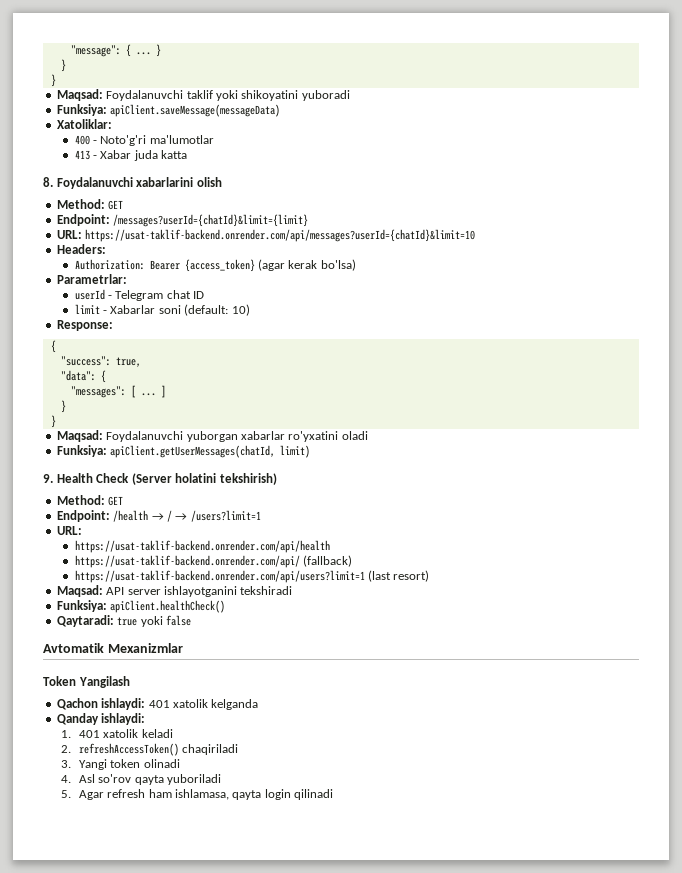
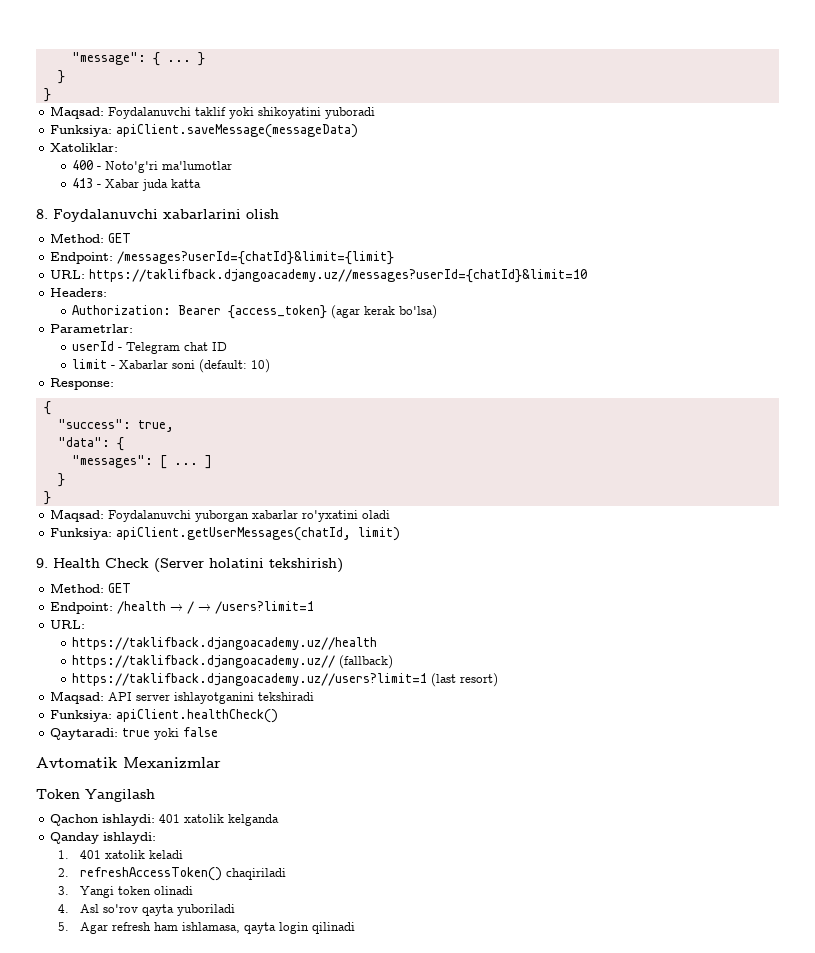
[85,229,476,242] https://usat-taklif-backend.onrender.com/api/messages?userId={chatId}&limit=10 -> [89,269,588,283] https://taklifback.djangoacademy.uz//messages?userId={chatId}&limit=10
[74,540,330,553] [74,555,300,568] https://usat-taklif-backend.onrender.com/api/health // https://usat-taklif-backend.onrender.com/api/ -> [72,637,378,650] [72,655,336,668] https://taklifback.djangoacademy.uz//health // https://taklifback.djangoacademy.uz//
[74,570,365,583] https://usat-taklif-backend.onrender.com/api/users?limit=1 -> [72,673,428,686] https://taklifback.djangoacademy.uz//users?limit=1

